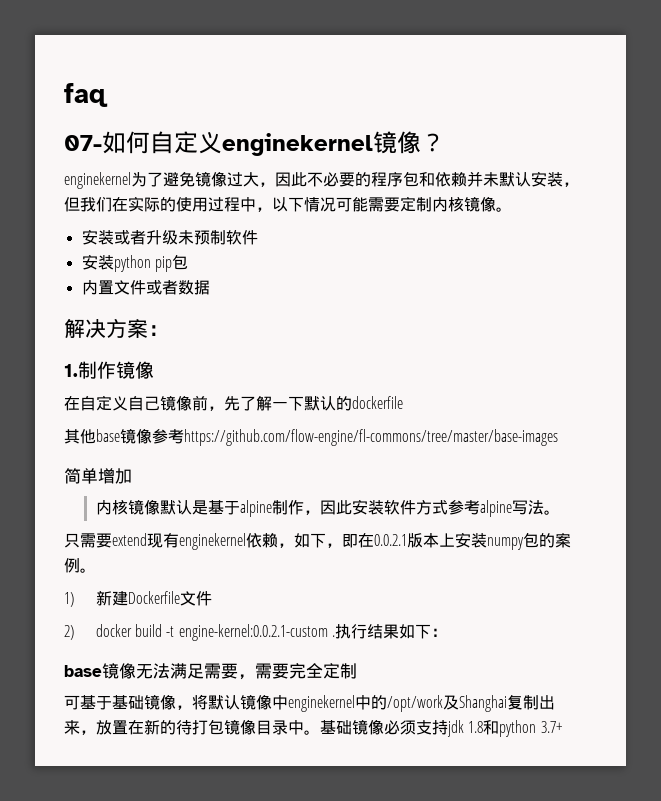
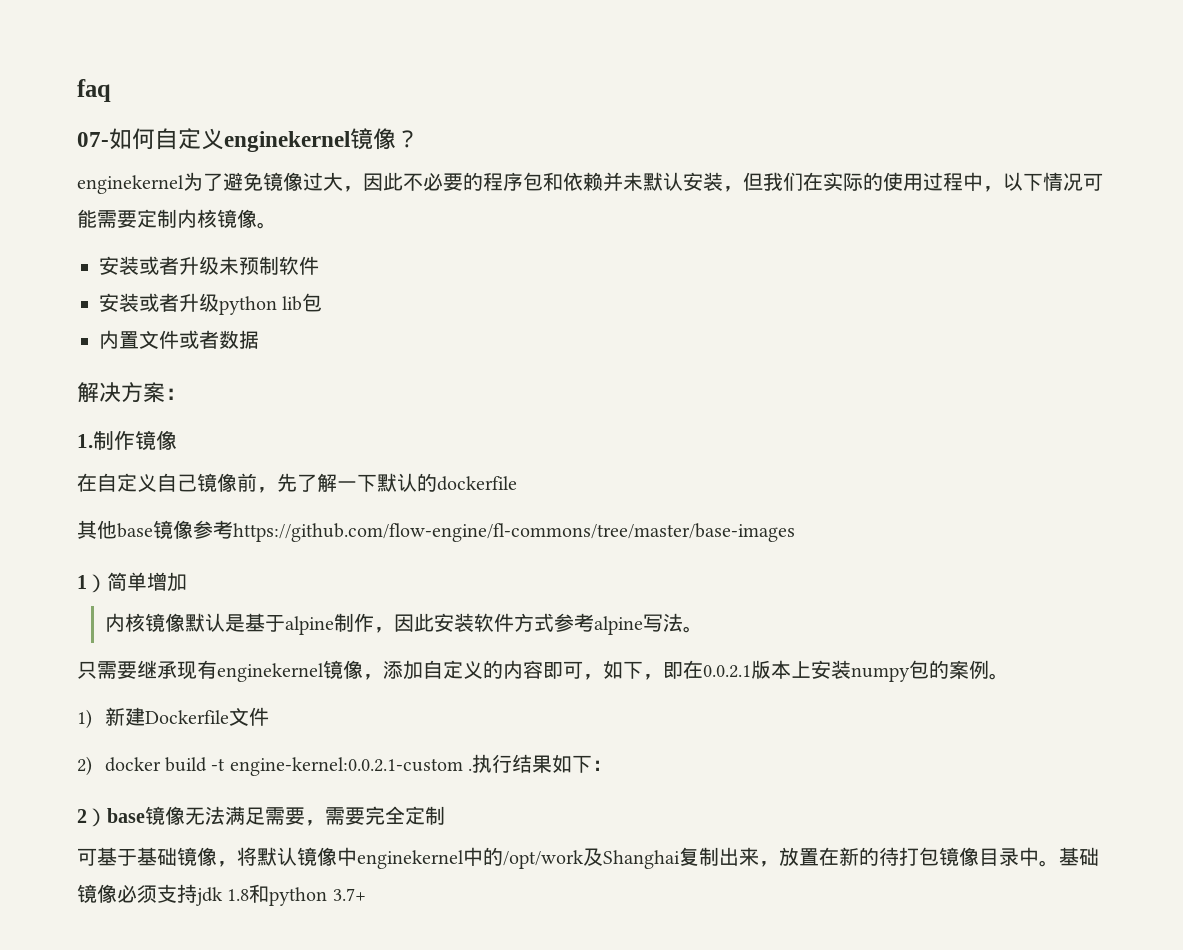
[113,255,172,272] python pip -> [139,293,303,315] 或者升级python lib
(558, 437) none -> [77,574,107,593] 1）
[112,533,147,546] extend -> [137,660,177,679] 继承
[246,533,278,548] 依赖 -> [323,660,583,680] 镜像，添加自定义的内容即可
(447, 632) none -> [77,808,107,827] 2）

